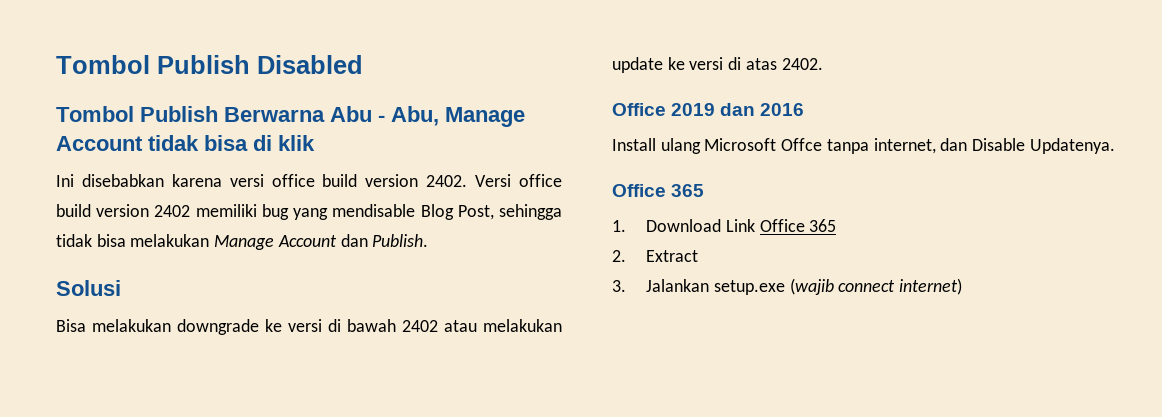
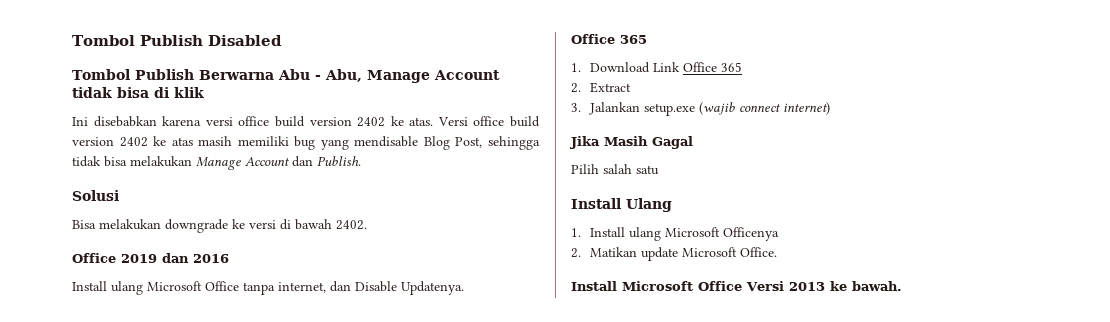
[426,175,468,187] 2402. -> [357,116,434,127] 2402 ke atas.
(191, 211) none -> [153,136,233,146] ke atas masih
[402,319,562,332] [612,57,777,73] 2402 atau melakukan update ke versi di atas -> (332, 224) none
[781,138,823,151] Offce -> [205,281,239,291] Office
(963, 286) none -> [570,136,693,149] [571,164,659,175] [571,198,672,212] [571,227,779,241] [571,247,777,261] [571,281,902,291] // Jika Masih Gagal // Pilih salah satu // Install Ulang // 1. Install ulang Microsoft Officenya // 2. Matikan update Microsoft Office. // Install Microsoft Office Versi 2013 ke bawah.

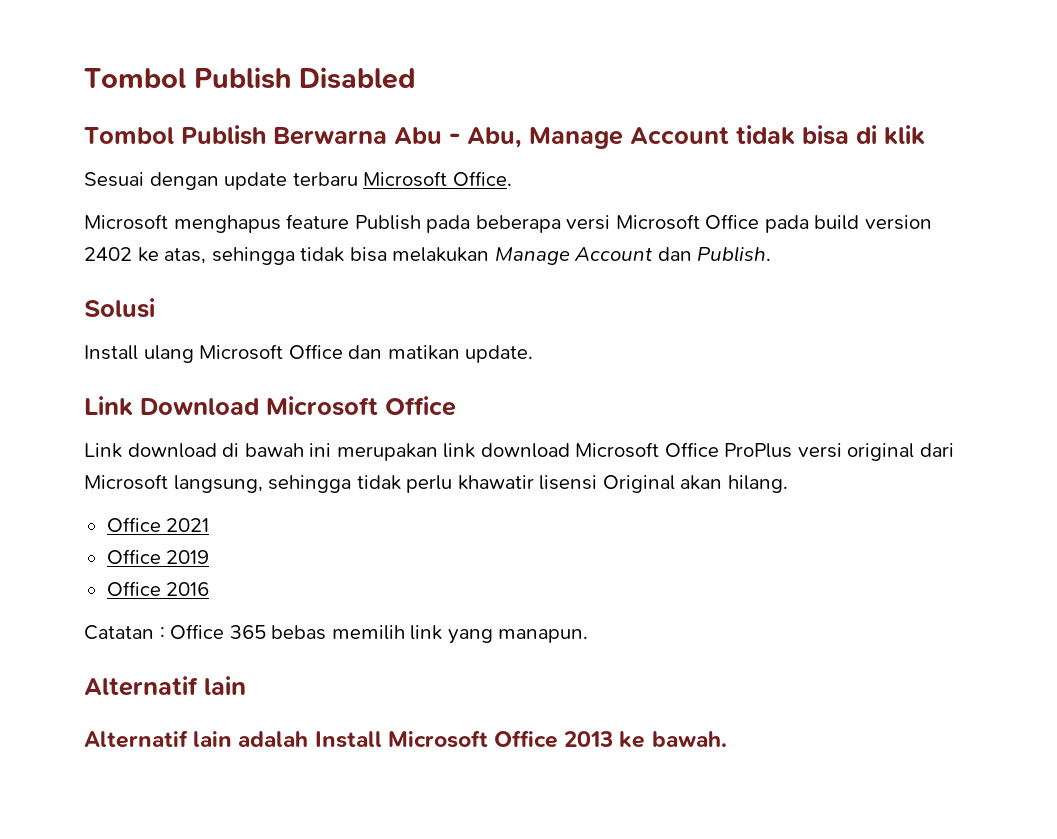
[72,116,540,127] [72,136,483,150] Ini disebabkan karena versi office build version 2402 ke atas. Versi office build version 2402 ke atas masih memiliki bug yang mendisable Blog Post, -> [84,171,512,190] [84,214,932,233] [84,247,207,264] Sesuai dengan update terbaru Microsoft Office. // Microsoft menghapus feature Publish pada beberapa versi Microsoft Office pada build version 2402 ke atas,
[72,219,367,233] [72,253,229,263] [72,281,464,295] [571,34,647,44] [571,62,742,73] [571,82,631,93] [571,102,830,116] [570,136,693,149] [571,164,659,175] [571,198,672,212] [571,227,779,241] [571,247,777,261] Bisa melakukan downgrade ke versi di bawah 2402. // Office 2019 dan 2016 // Install ulang Microsoft Office tanpa internet, dan Disable Updatenya. // Office 365 // 1. Download Link Office 365 // 2. Extract // 3. Jalankan setup.exe (wajib connect internet) // Jika Masih Gagal // Pilih salah satu // Install Ulang // 1. Install ulang Microsoft Officenya // 2. Matikan update Microsoft Office. // -> [84,344,534,363] [84,396,456,416] [84,442,954,461] [84,474,788,493] [106,517,210,532] [106,549,210,564] [106,581,210,596] [84,624,589,644] [84,676,246,696] [84,730,309,748] Install ulang Microsoft Office dan matikan update. // Link Download Microsoft Office // Link download di bawah ini merupakan link download Microsoft Office ProPlus versi original dari Microsoft langsung, sehingga tidak perlu khawatir lisensi Original akan hilang. // Office 2021 // Office 2019 // Office 2016 // Catatan : Office 365 bebas memilih link yang manapun. // Alternatif lain // Alternatif lain adalah
[746,281,784,291] Versi -> (559, 739) none

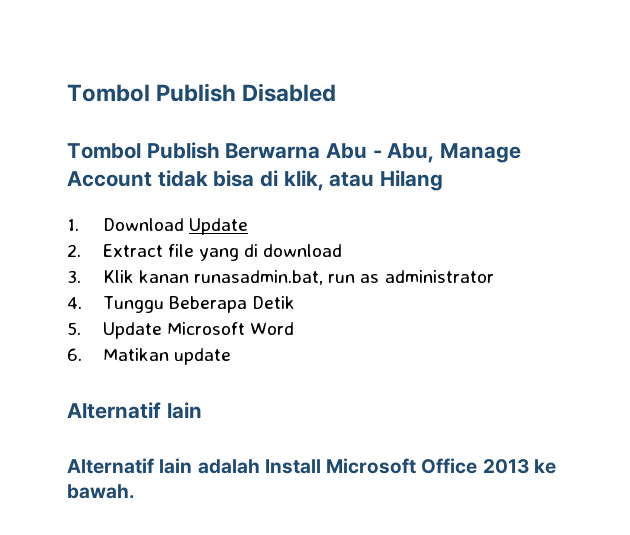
[884,125,925,145] [84,171,512,190] [84,214,932,233] [84,246,772,265] [84,298,155,318] [84,344,534,363] [84,396,456,416] [84,442,954,461] [84,474,788,493] [106,517,210,532] [106,549,210,564] [106,581,210,596] [84,624,589,644] klik // Sesuai dengan update terbaru Microsoft Office. // Microsoft menghapus feature Publish pada beberapa versi Microsoft Office pada build version 2402 ke atas, sehingga tidak bisa melakukan Manage Account dan Publish. // Solusi // Install ulang Microsoft Office dan matikan update. // Link Download Microsoft Office // Link download di bawah ini merupakan link download Microsoft Office ProPlus versi original dari Microsoft langsung, sehingga tidak perlu khawatir lisensi Original akan hilang. // Office 2021 // Office 2019 // Office 2016 // Catatan : Office 365 bebas memilih link yang manapun. -> [283,170,444,191] [67,218,249,235] [67,244,343,261] [67,270,494,285] [67,296,296,313] [67,322,295,339] [67,348,232,365] klik, atau Hilang // 1. Download Update // 2. Extract file yang di download // 3. Klik kanan runasadmin.bat, run as administrator // 4. Tunggu Beberapa Detik // 5. Update Microsoft Word // 6. Matikan update

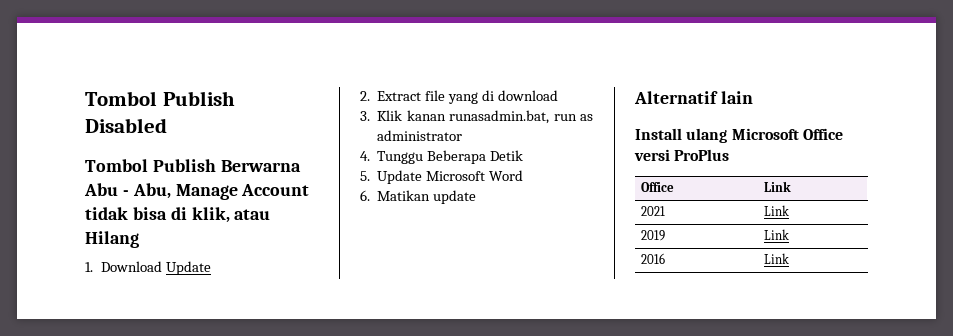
[67,458,556,474] [67,484,135,499] Alternatif lain adalah Install Microsoft Office 2013 ke bawah. -> [635,128,843,143] [634,149,730,161] [641,182,675,192] [764,181,792,192] [641,206,666,216] [764,205,790,216] [641,230,666,241] [764,229,790,240] [641,253,666,264] [764,253,790,264] Install ulang Microsoft Office versi ProPlus // Office | Link // 2021 | Link // 2019 | Link // 2016 | Link

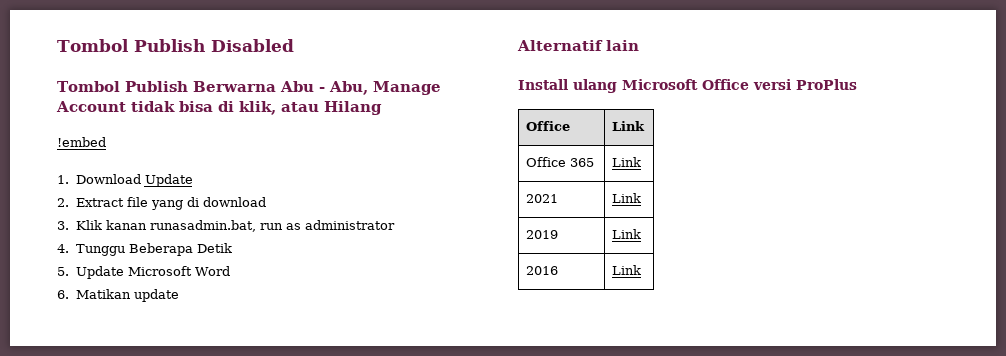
(139, 239) none -> [57,137,106,147] // !embed
(792, 186) none -> [526,157,595,167] [612,157,642,167] // Office 365 | Link

